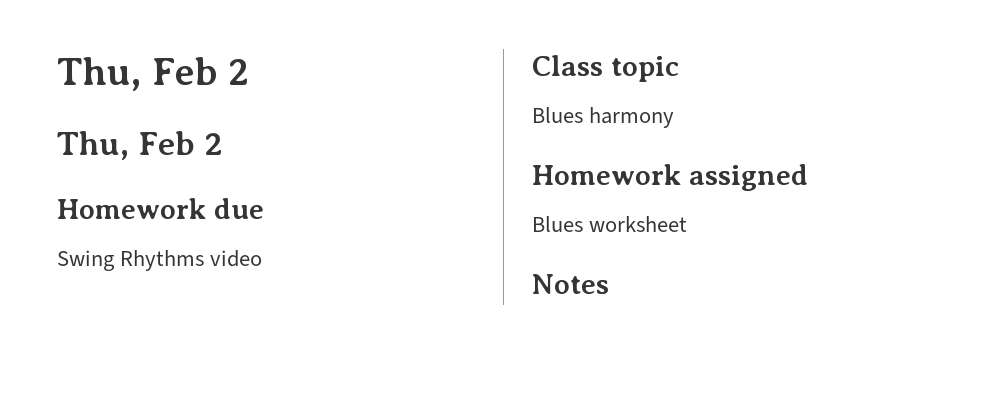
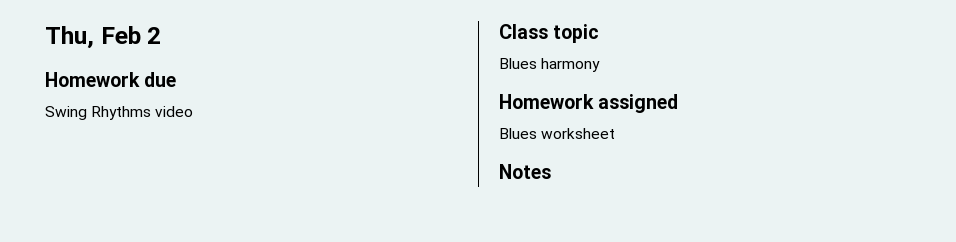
[57,57,250,91] [57,131,224,160] Thu, Feb 2 // Thu, Feb 2 -> [45,26,162,49] Thu, Feb 2

